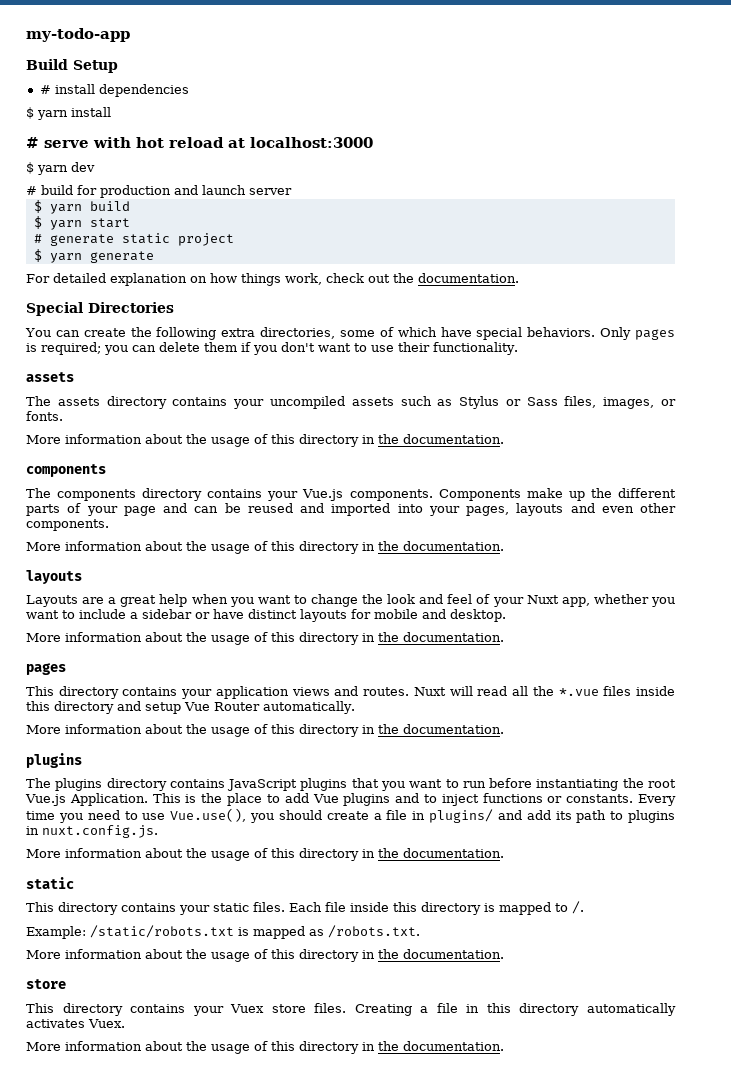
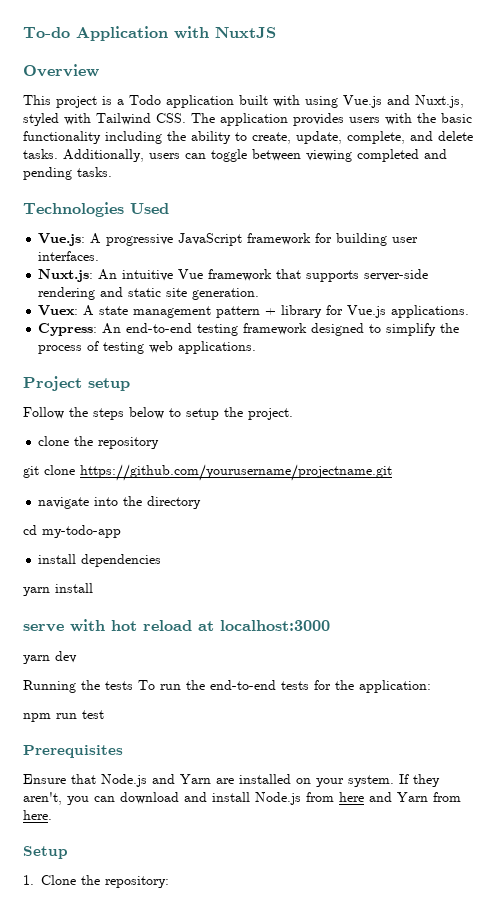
[26,28,130,42] [26,59,118,73] [39,85,51,94] my-todo-app // Build Setup // # -> [23,26,276,41] [23,64,99,77] [23,95,464,108] [23,113,472,126] [23,131,473,144] [23,149,447,162] [23,167,112,180] [23,202,169,217] [38,233,419,246] [38,251,100,261] [38,269,429,282] [38,287,260,300] [38,305,470,318] [38,323,460,336] [38,341,257,354] [23,376,130,391] [23,407,293,420] [38,436,160,449] [23,464,392,481] [38,496,202,509] [23,525,121,538] To-do Application with NuxtJS // Overview // This project is a Todo application built with using Vue.js and Nuxt.js, styled with Tailwind CSS. The application provides users with the basic functionality including the ability to create, update, complete, and delete tasks. Additionally, users can toggle between viewing completed and pending tasks. // Technologies Used // Vue.js: A progressive JavaScript framework for building user interfaces. // Nuxt.js: An intuitive Vue framework that supports server-side rendering and static site generation. // Vuex: A state management pattern + library for Vue.js applications. // Cypress: An end-to-end testing framework designed to simplify the process of testing web applications. // Project setup // Follow the steps below to setup the project. // clone the repository // git clone https://github.com/yourusername/projectname.git // navigate into the directory // cd my-todo-app //
[26,107,34,119] $ -> (162, 560) none
[26,137,39,148] # -> (93, 588) none
[26,162,34,174] $ -> (330, 625) none
[26,185,292,198] [33,200,130,214] [33,216,130,230] [33,233,234,246] [33,249,154,263] [26,273,519,286] [26,302,174,316] [25,327,676,340] [26,342,518,355] [26,372,74,382] [26,396,677,409] [26,411,63,421] [26,434,504,447] [26,464,106,477] [26,488,676,501] [26,503,676,516] [26,519,109,531] [26,541,504,554] [26,570,82,584] [26,594,675,607] [26,609,506,622] [26,632,504,645] [26,663,66,675] [26,686,676,699] [26,701,355,714] [26,724,504,737] [26,753,82,768] [26,778,676,791] [25,793,676,806] [26,808,675,823] [26,825,158,838] [26,848,504,861] [26,877,74,889] [26,901,584,915] [26,925,420,939] [26,949,504,962] [26,979,66,989] [26,1003,677,1016] [26,1019,125,1028] [26,1041,504,1054] # build for production and launch server // $ yarn build // $ yarn start // # generate static project // $ yarn generate // For detailed explanation on how things work, check out the documentation. // Special Directories // You can create the following extra directories, some of which have special behaviors. Only pages is required; you can delete them if you don't want to use their functionality. // assets // The assets directory contains your uncompiled assets such as Stylus or Sass files, images, or fonts. // More information about the usage of this directory in the documentation. // components // The components directory contains your Vue.js components. Components make up the different parts of your page and can be reused and imported into your pages, layouts and even other components. // More information about the usage of this directory in the documentation. // layouts // Layouts are a great help when you want to change the look and feel of your Nuxt app, whether you want to include a sidebar or have distinct layouts for mobile and desktop. // More information about the usage of this directory in the documentation. // pages // This directory contains your application views and routes. Nuxt will read all the *.vue files inside this directory and setup Vue Router automatically. // More information about the usage of this directory in the documentation. // plugins // The plugins directory contains JavaScript plugins that you want to run before instantiating the root Vue.js Application. This is the place to add Vue plugins and to inject functions or constants. Every time you need to use Vue.use(), you should create a file in plugins/ and add its path to plugins in nuxt.config.js. // More information about the usage of this directory in the documentation. // static // This directory contains your static files. Each file inside this directory is mapped to /. // Example: /static/robots.txt is mapped as /robots.txt. // More information about the usage of this directory in the documentation. // store // This directory contains your Vuex store files. Creating a file in this directory automatically activates Vuex. // More information about the usage of this directory in the documentation. -> [23,680,431,693] [23,710,104,722] [23,745,123,758] [23,774,440,787] [23,792,461,805] [23,810,52,820] [23,846,68,859] [23,875,169,888] Running the tests To run the end-to-end tests for the application: // npm run test // Prerequisites // Ensure that Node.js and Yarn are installed on your system. If they aren't, you can download and install Node.js from here and Yarn from here. // Setup // 1. Clone the repository:

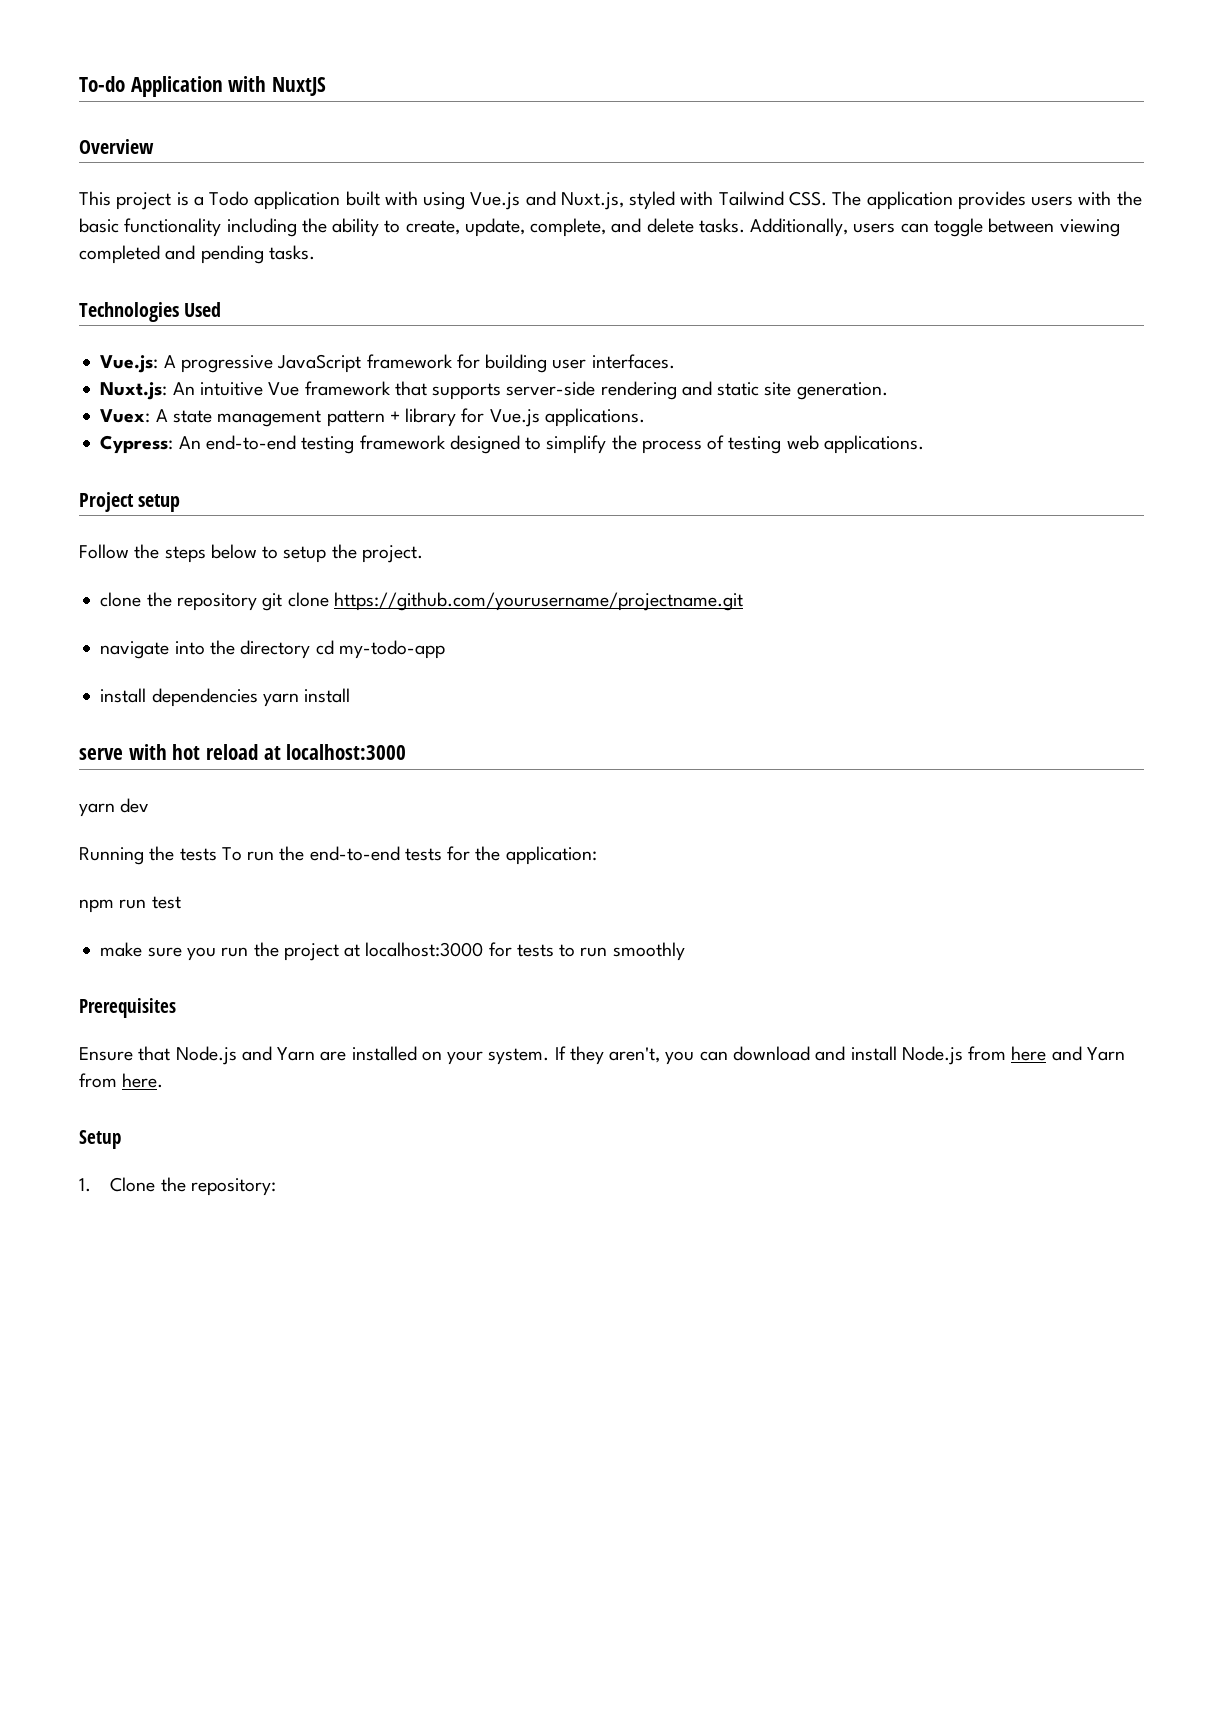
(160, 443) // -> (257, 602) none
(202, 502) // -> (311, 649) none
(162, 560) // -> (258, 697) none
(104, 714) none -> [100,942,685,961] // make sure you run the project at localhost:3000 for tests to run smoothly

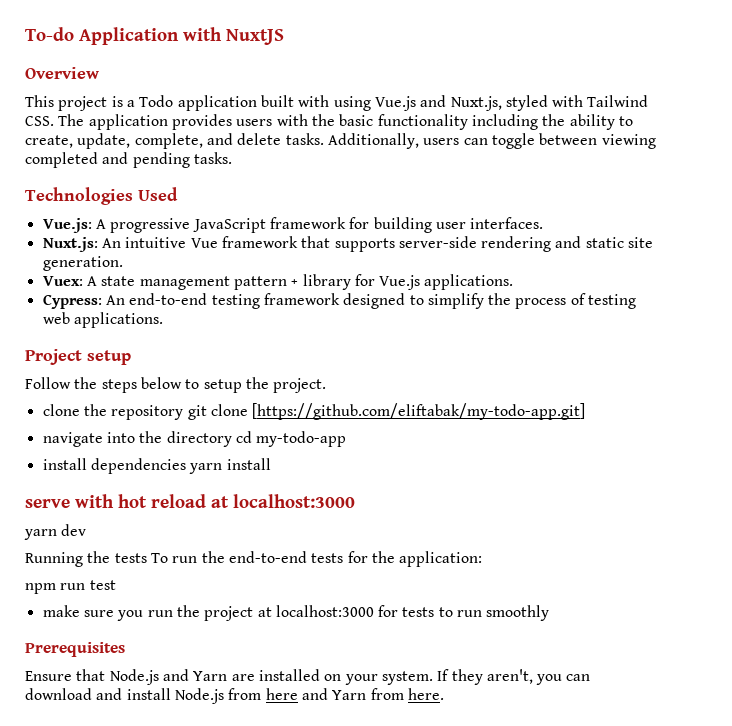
[333,592,743,611] https://github.com/yourusername/projectname.git -> [252,403,586,420] [https://github.com/eliftabak/my-todo-app.git]
[79,1130,121,1149] [79,1177,276,1196] // Setup // 1. Clone the repository: -> (444, 694) none

